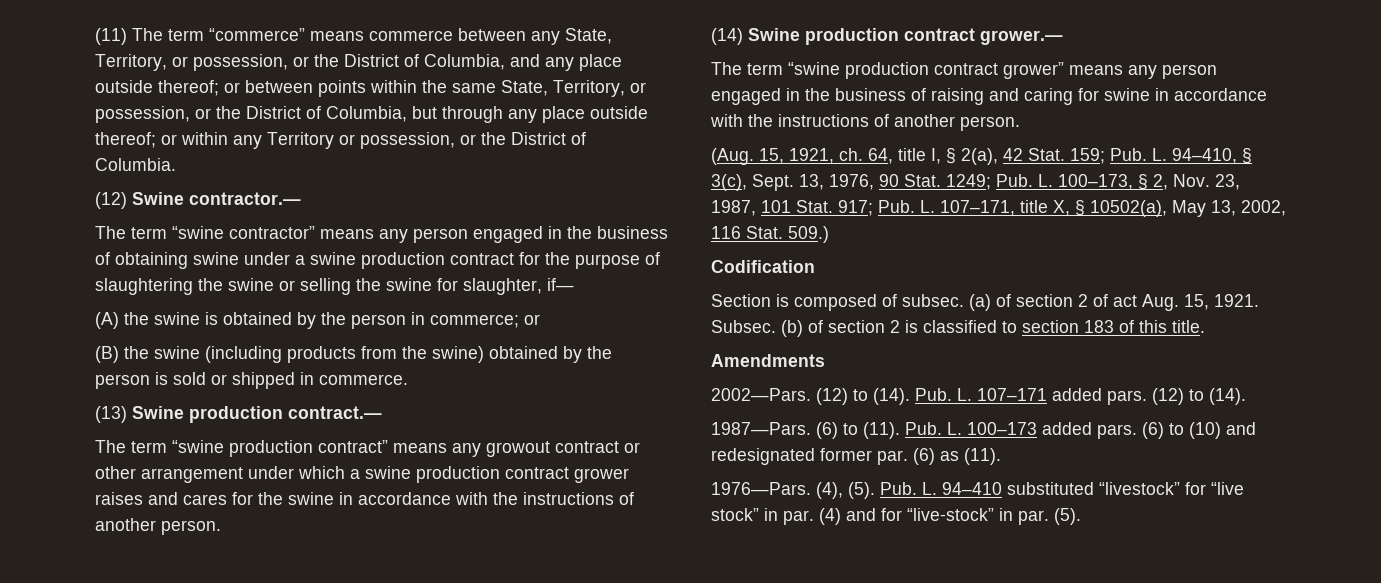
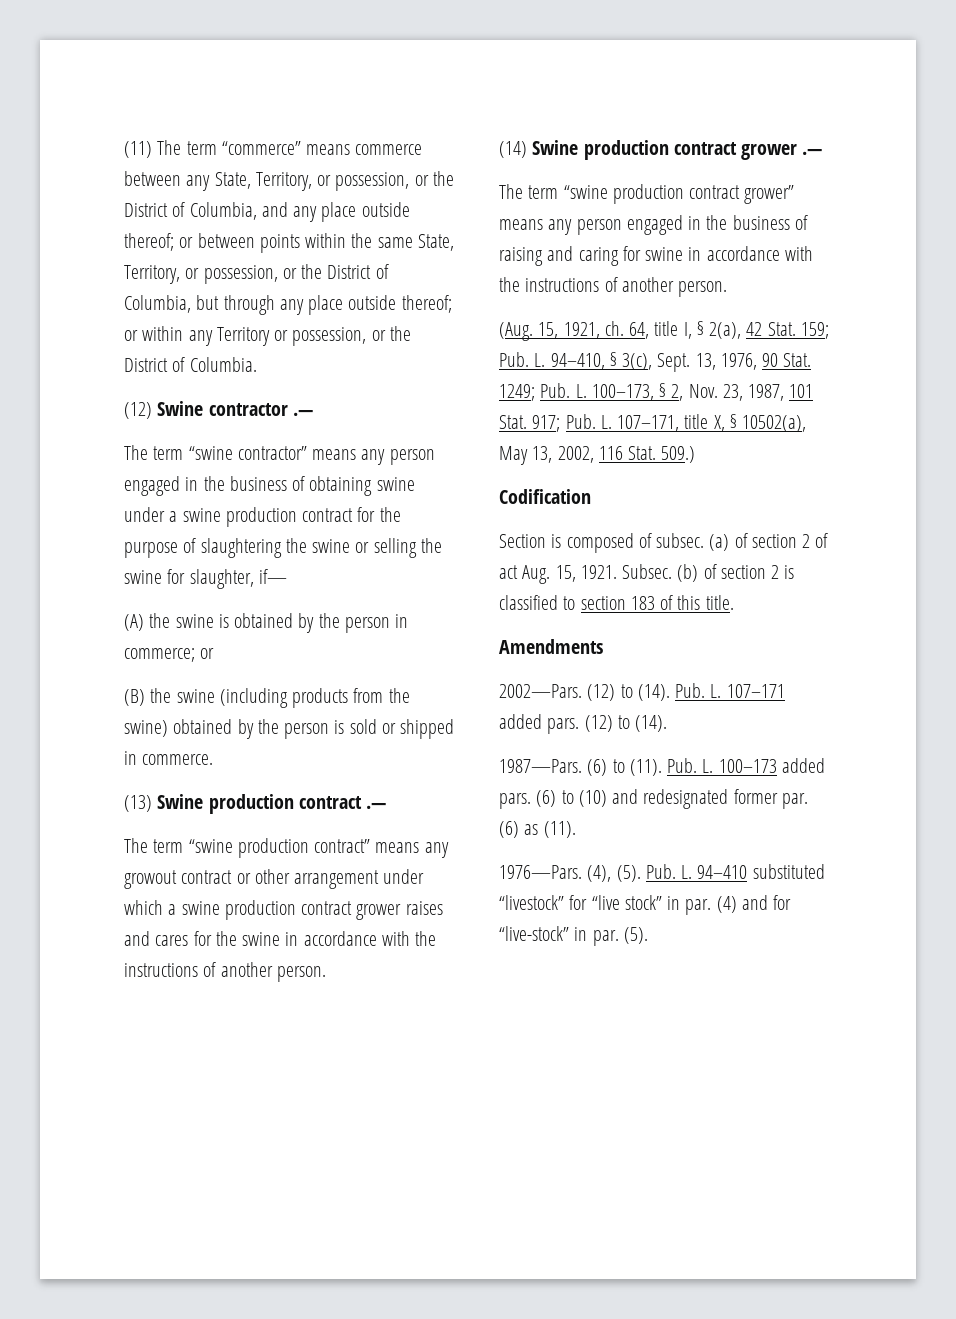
[189,192,301,205] contractor.— -> [208,403,313,416] contractor .—
[288,406,382,419] contract.— -> [298,796,387,809] contract .—
[980,30,1063,45] grower.— -> [741,144,823,160] grower .—

